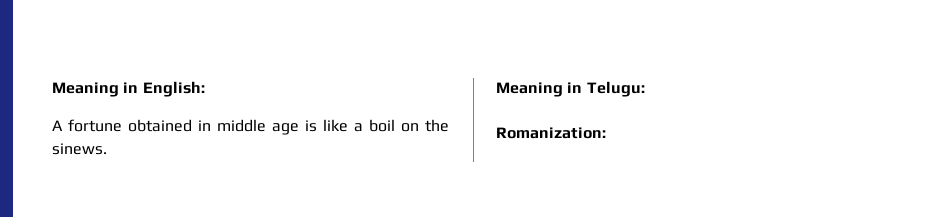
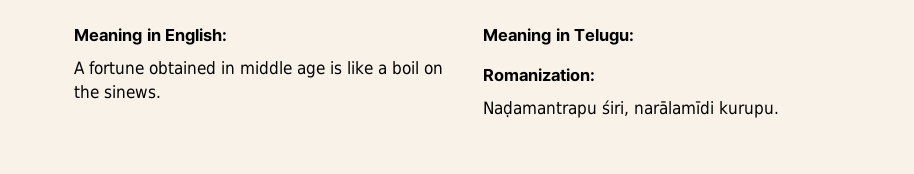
(606, 133) none -> [483,100,779,118] // Naḍamantrapu śiri, narālamīdi kurupu.

